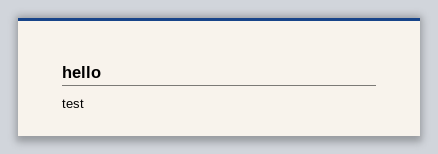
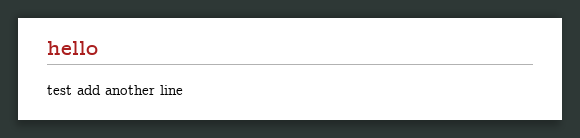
(84, 103) none -> [77,85,183,95] add another line

